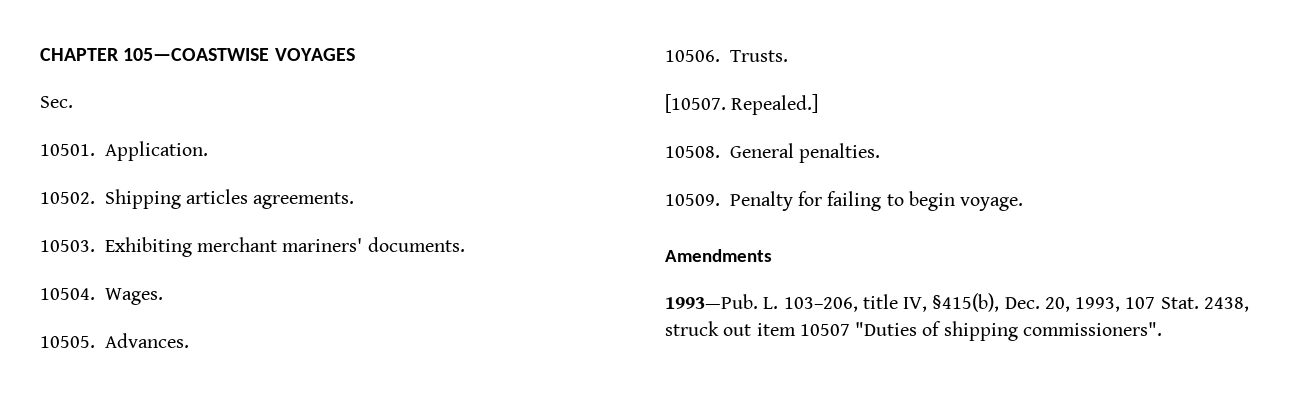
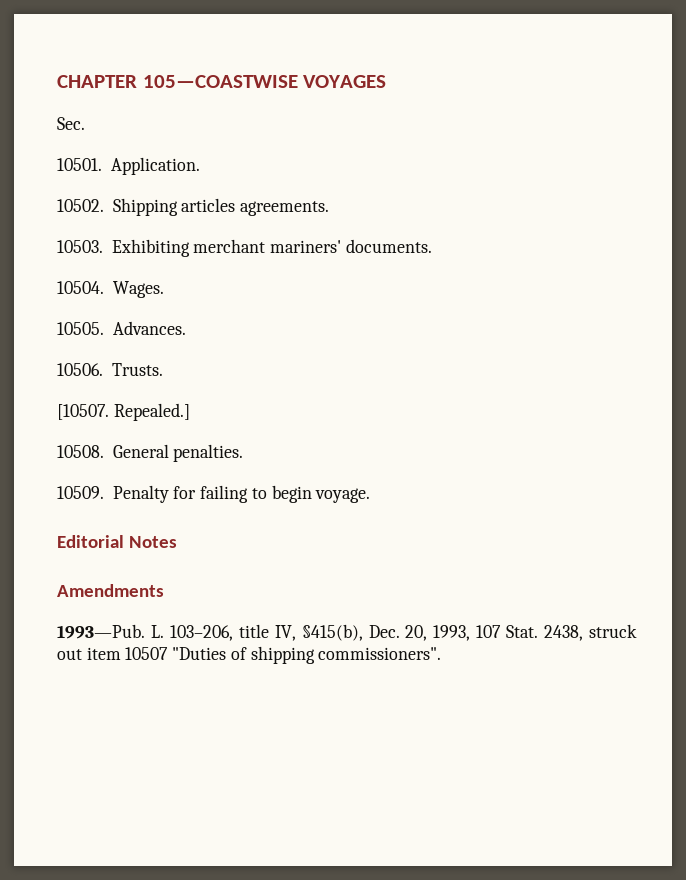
(1024, 204) none -> [57,535,177,548] // Editorial Notes

